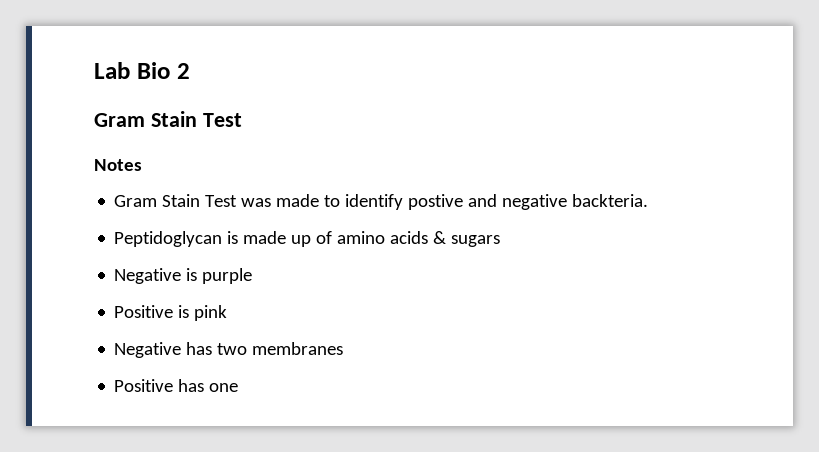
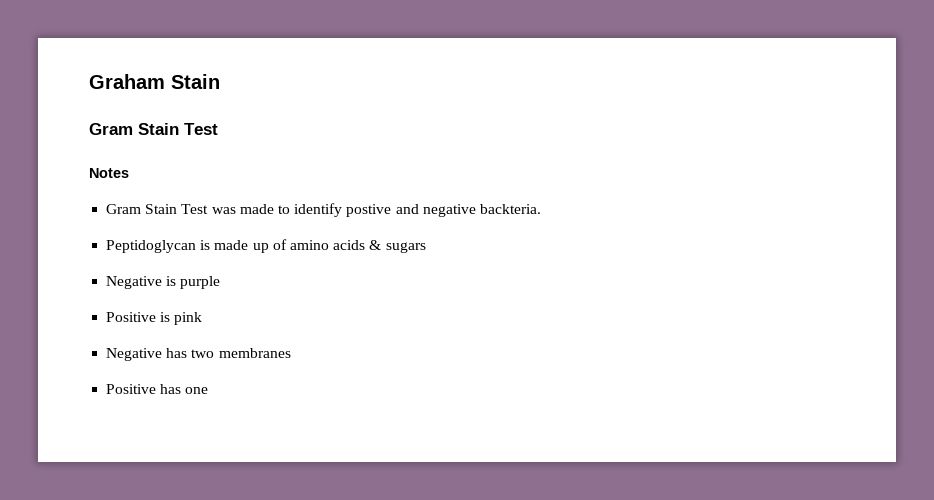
[94,62,190,79] Lab Bio 2 -> [89,74,220,89] Graham Stain

